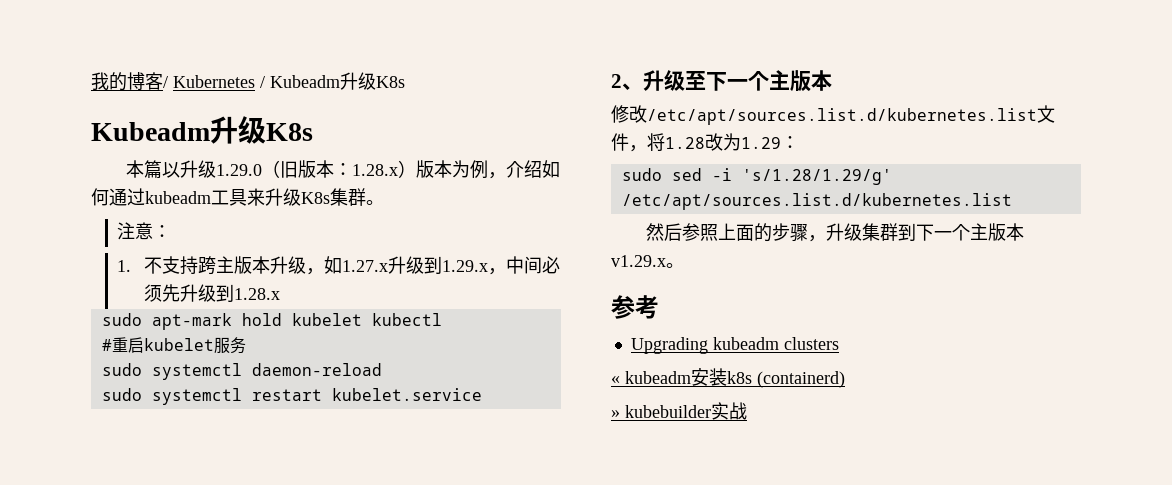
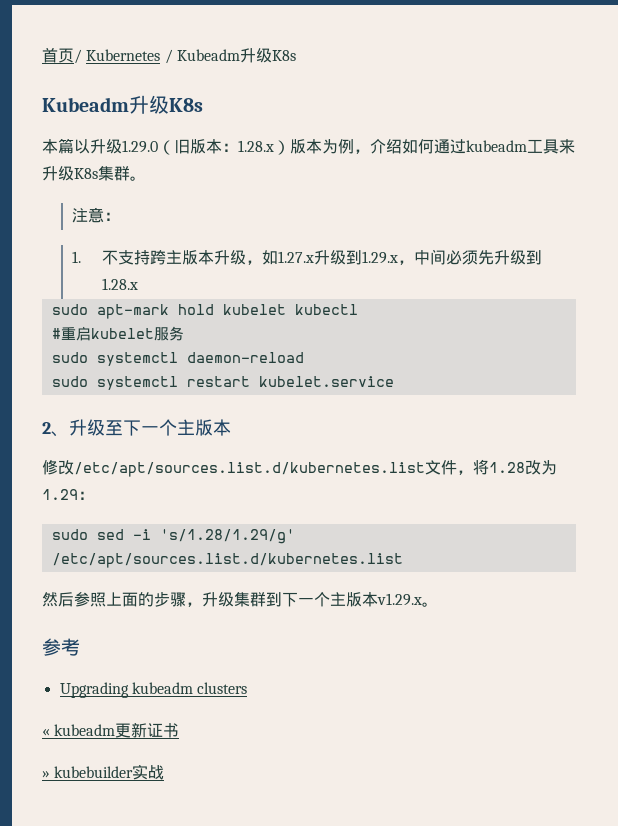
[91,72,163,91] 我的博客 -> [42,48,74,63] 首页
[691,368,845,388] 安装k8s (containerd) -> [115,722,180,738] 更新证书

